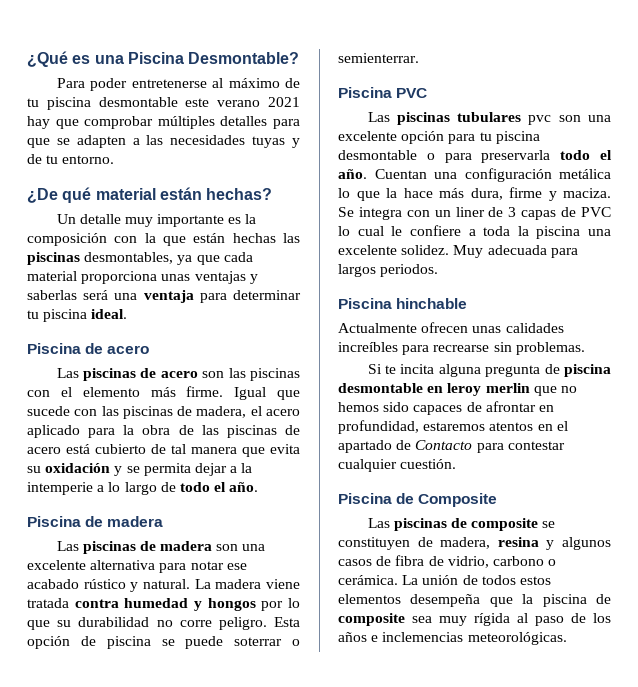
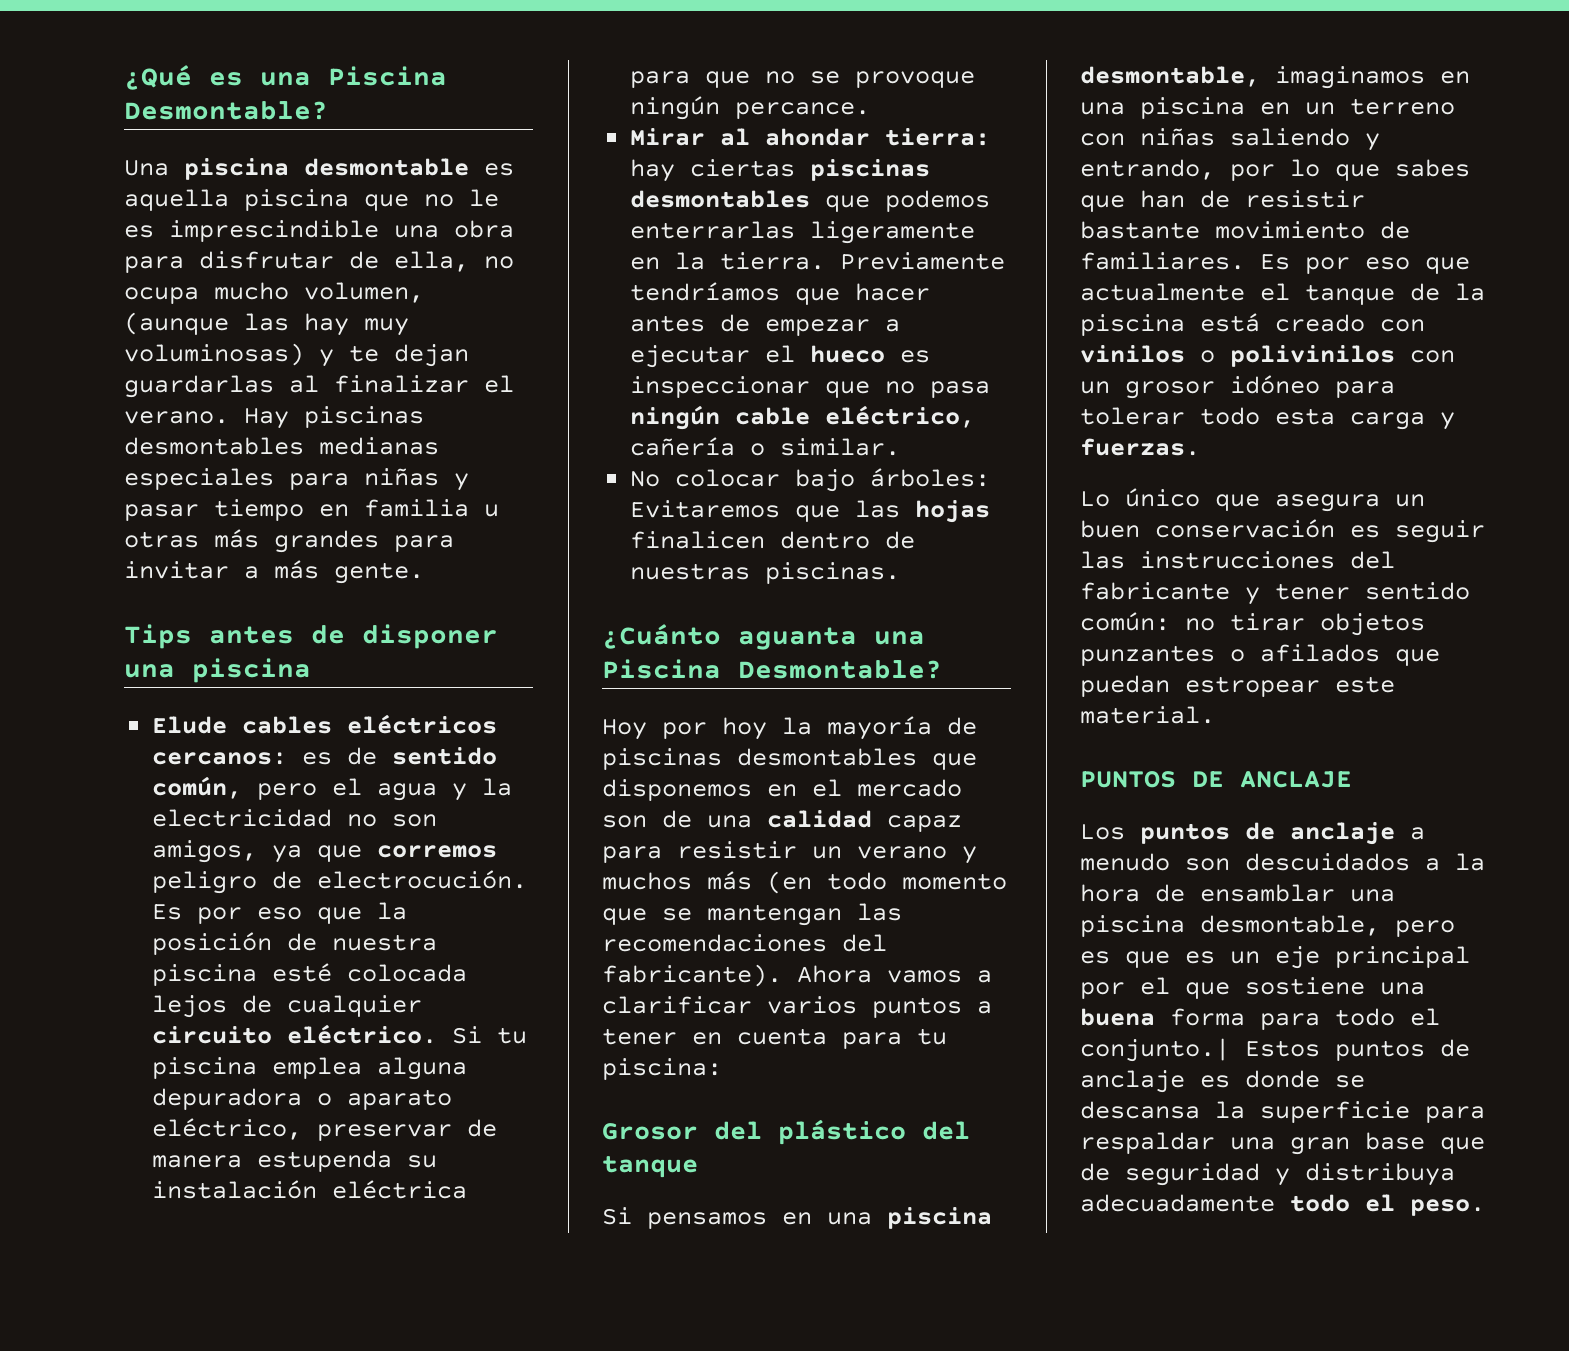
[56,78,300,91] [27,97,300,110] [27,116,300,129] [27,135,300,148] [27,154,115,164] [27,187,273,203] [56,214,257,227] [27,233,300,246] [27,252,253,265] [27,271,258,284] [27,290,301,303] [27,309,128,322] [27,343,150,354] [56,368,300,381] [27,386,300,400] [27,406,300,419] [27,425,300,438] [27,444,300,457] [27,463,253,476] [27,482,259,495] [27,516,164,527] [56,541,266,554] [27,560,247,573] [27,579,300,592] [27,598,300,611] [27,617,300,630] [27,636,300,649] [338,53,419,63] [338,87,428,98] [367,112,611,125] [338,131,540,144] [338,150,612,163] [338,168,611,182] [338,187,611,201] [338,207,611,220] [338,225,611,239] [338,245,578,258] [338,264,439,277] [338,298,468,309] [338,322,564,333] [338,342,585,355] [367,364,611,377] [338,383,577,396] [338,401,554,415] [338,420,568,434] [338,440,565,453] [338,459,457,472] [338,493,498,507] [367,518,556,531] [338,537,611,550] [338,555,557,568] [338,575,551,585] [338,594,611,607] [338,613,611,626] [338,632,567,645] Para poder entretenerse al máximo de tu piscina desmontable este verano 2021 hay que comprobar múltiples detalles para que se adapten a las necesidades tuyas y de tu entorno. // ¿De qué material están hechas? // Un detalle muy importante es la composición con la que están hechas las piscinas desmontables, ya que cada material proporciona unas ventajas y saberlas será una ventaja para determinar tu piscina ideal. // Piscina de acero // Las piscinas de acero son las piscinas con el elemento más firme. Igual que sucede con las piscinas de madera, el acero aplicado para la obra de las piscinas de acero está cubierto de tal manera que evita su oxidación y se permita dejar a la intemperie a lo largo de todo el año. // Piscina de madera // Las piscinas de madera son una excelente alternativa para notar ese acabado rústico y natural. La madera viene tratada contra humedad y hongos por lo que su durabilidad no corre peligro. Esta opción de piscina se puede soterrar o semienterrar. // Piscina PVC // Las piscinas tubulares pvc son una excelente opción para tu piscina desmontable o para preservarla todo el año. Cuentan una configuración metálica lo que la hace más dura, firme y maciza. Se integra con un liner de 3 capas de PVC lo cual le confiere a toda la piscina una excelente solidez. Muy adecuada para largos periodos. // Piscina hinchable // Actualmente ofrecen unas calidades increíbles para recrearse sin problemas. // Si te incita alguna pregunta de piscina desmontable en leroy merlin que no hemos sido capaces de afrontar en profundidad, estaremos atentos en el apartado de Contacto para contestar cualquier cuestión. // Piscina de Composite // Las piscinas de composite se constituyen de madera, resina y algunos casos de fibra de vidrio, carbono o cerámica. La unión de todos estos elementos desempeña que la piscina de composite sea muy rígida al paso de los años e inclemencias meteorológicas. -> [124,158,514,180] [124,189,499,211] [124,220,514,242] [124,251,514,273] [124,282,424,304] [124,312,409,336] [124,343,469,367] [124,375,514,398] [124,406,424,429] [124,437,439,455] [124,468,469,491] [124,499,499,521] [124,529,454,553] [124,560,424,584] [124,624,498,649] [124,658,311,683] [152,714,498,734] [152,747,498,765] [152,776,513,801] [152,809,438,827] [152,840,498,863] [152,870,528,894] [152,902,408,924] [152,932,438,955] [152,963,468,986] [152,995,423,1018] [152,1024,528,1044] [152,1057,468,1080] [152,1088,453,1110] [152,1118,498,1141] [152,1150,438,1172] [152,1180,468,1199] [630,71,976,88] [630,96,871,120] [630,128,991,146] [630,159,931,182] [630,190,991,212] [630,221,976,244] [630,252,1006,270] [630,282,931,305] [630,314,901,336] [630,345,931,368] [630,376,991,398] [630,405,976,430] [630,437,901,456] [630,468,991,492] [630,500,991,523] [630,531,916,549] [630,562,901,584] [602,624,925,650] [602,659,942,679] [602,716,977,740] [602,748,977,770] [602,779,962,801] [602,810,962,832] [602,841,977,864] [602,871,1007,894] [602,903,902,926] [602,934,887,952] [602,964,992,987] [602,996,992,1018] [602,1028,947,1049] [602,1058,722,1080] [602,1119,970,1145] [602,1156,698,1178] [602,1207,992,1229] [1080,66,1470,89] [1080,97,1455,119] [1080,128,1380,151] [1080,159,1470,181] [1080,190,1365,212] [1080,221,1410,239] [1080,252,1470,274] [1080,283,1485,305] [1080,313,1425,336] [1080,345,1455,367] [1080,375,1395,399] [1080,407,1455,430] [1080,438,1200,456] [1080,488,1425,512] [1080,519,1485,543] [1080,551,1395,569] [1080,582,1470,605] [1080,612,1425,636] [1080,644,1440,666] [1080,675,1395,697] [1080,706,1215,724] [1080,771,1352,788] [1080,822,1425,845] [1080,853,1485,871] [1080,884,1395,902] [1080,915,1455,937] [1080,946,1470,969] [1080,977,1425,999] [1080,1008,1440,1030] [1080,1038,1470,1062] [1080,1070,1365,1093] [1080,1101,1485,1123] [1080,1132,1485,1155] [1080,1163,1455,1186] [1080,1194,1485,1216] Una piscina desmontable es aquella piscina que no le es imprescindible una obra para disfrutar de ella, no ocupa mucho volumen, (aunque las hay muy voluminosas) y te dejan guardarlas al finalizar el verano. Hay piscinas desmontables medianas especiales para niñas y pasar tiempo en familia u otras más grandes para invitar a más gente. // Tips antes de disponer una piscina // Elude cables eléctricos cercanos: es de sentido común, pero el agua y la electricidad no son amigos, ya que corremos peligro de electrocución. Es por eso que la posición de nuestra piscina esté colocada lejos de cualquier circuito eléctrico. Si tu piscina emplea alguna depuradora o aparato eléctrico, preservar de manera estupenda su instalación eléctrica para que no se provoque ningún percance. // Mirar al ahondar tierra: hay ciertas piscinas desmontables que podemos enterrarlas ligeramente en la tierra. Previamente tendríamos que hacer antes de empezar a ejecutar el hueco es inspeccionar que no pasa ningún cable eléctrico, cañería o similar. // No colocar bajo árboles: Evitaremos que las hojas finalicen dentro de nuestras piscinas. // ¿Cuánto aguanta una Piscina Desmontable? // Hoy por hoy la mayoría de piscinas desmontables que disponemos en el mercado son de una calidad capaz para resistir un verano y muchos más (en todo momento que se mantengan las recomendaciones del fabricante). Ahora vamos a clarificar varios puntos a tener en cuenta para tu piscina: // Grosor del plástico del tanque // Si pensamos en una piscina desmontable, imaginamos en una piscina en un terreno con niñas saliendo y entrando, por lo que sabes que han de resistir bastante movimiento de familiares. Es por eso que actualmente el tanque de la piscina está creado con vinilos o polivinilos con un grosor idóneo para tolerar todo esta carga y fuerzas. // Lo único que asegura un buen conservación es seguir las instrucciones del fabricante y tener sentido común: no tirar objetos punzantes o afilados que puedan estropear este material. // PUNTOS DE ANCLAJE // Los puntos de anclaje a menudo son descuidados a la hora de ensamblar una piscina desmontable, pero es que es un eje principal por el que sostiene una buena forma para todo el conjunto.| Estos puntos de anclaje es donde se descansa la superficie para respaldar una gran base que de seguridad y distribuya adecuadamente todo el peso.

